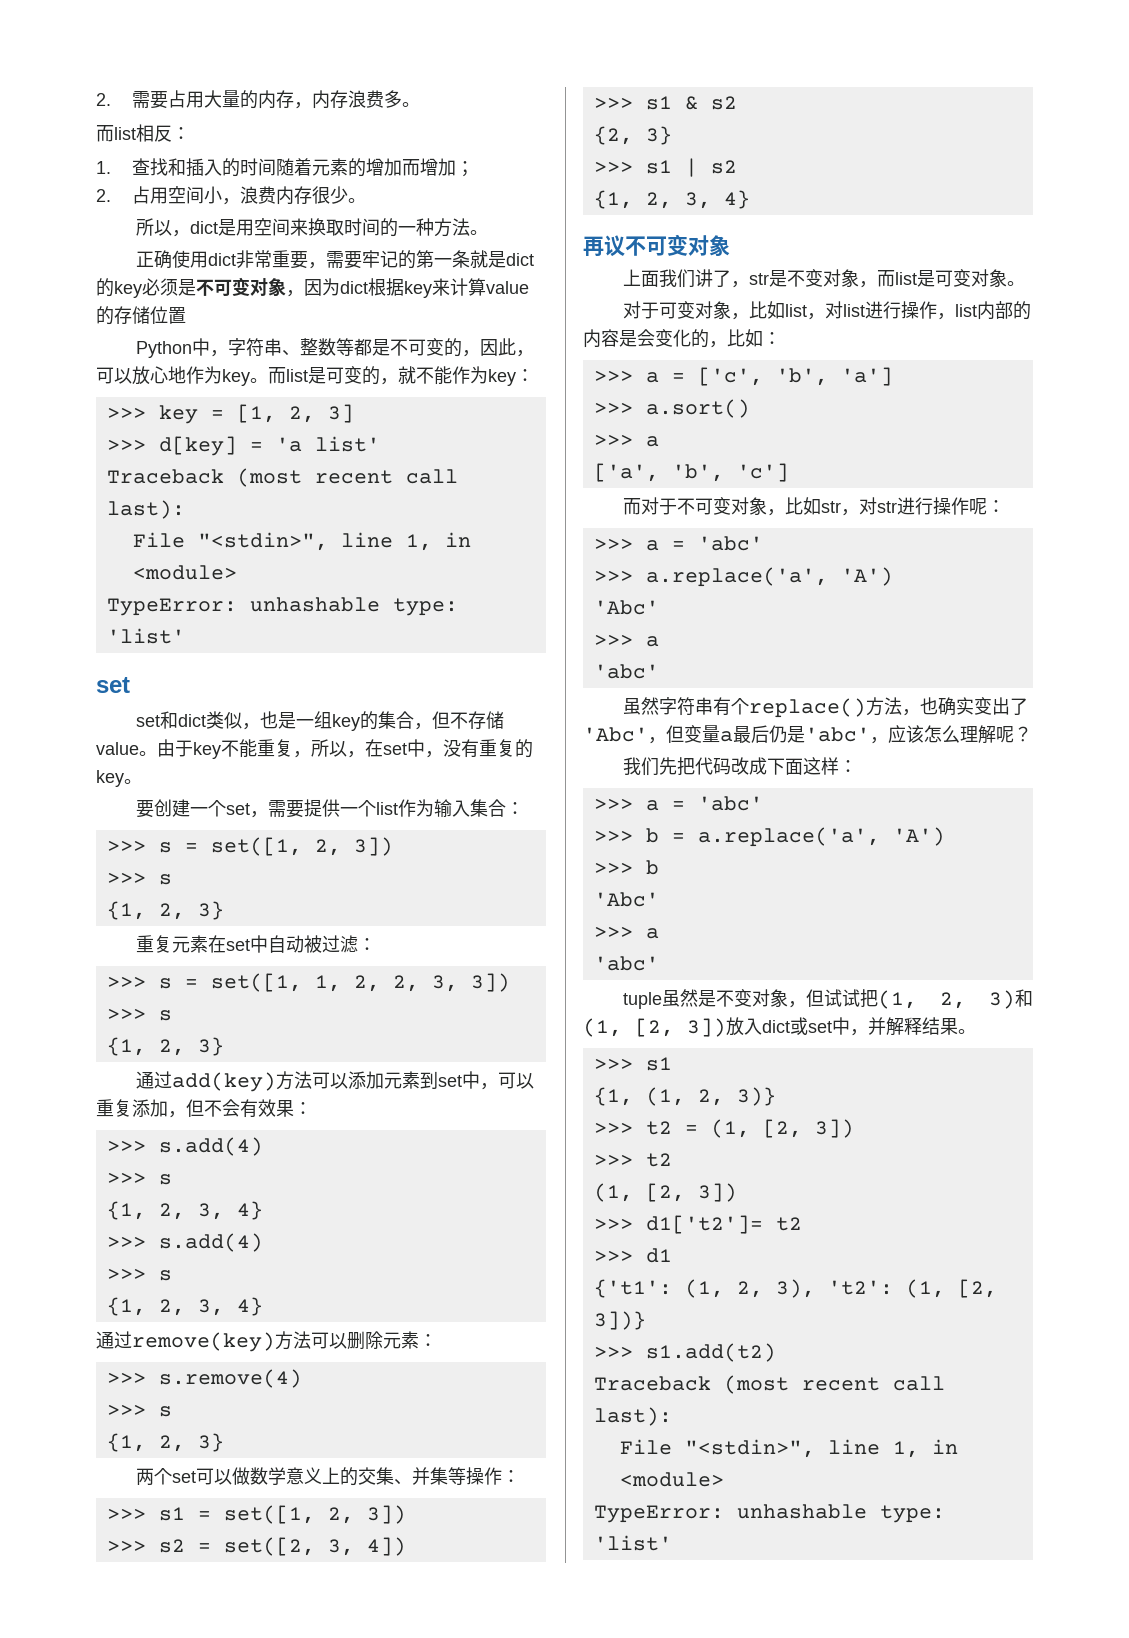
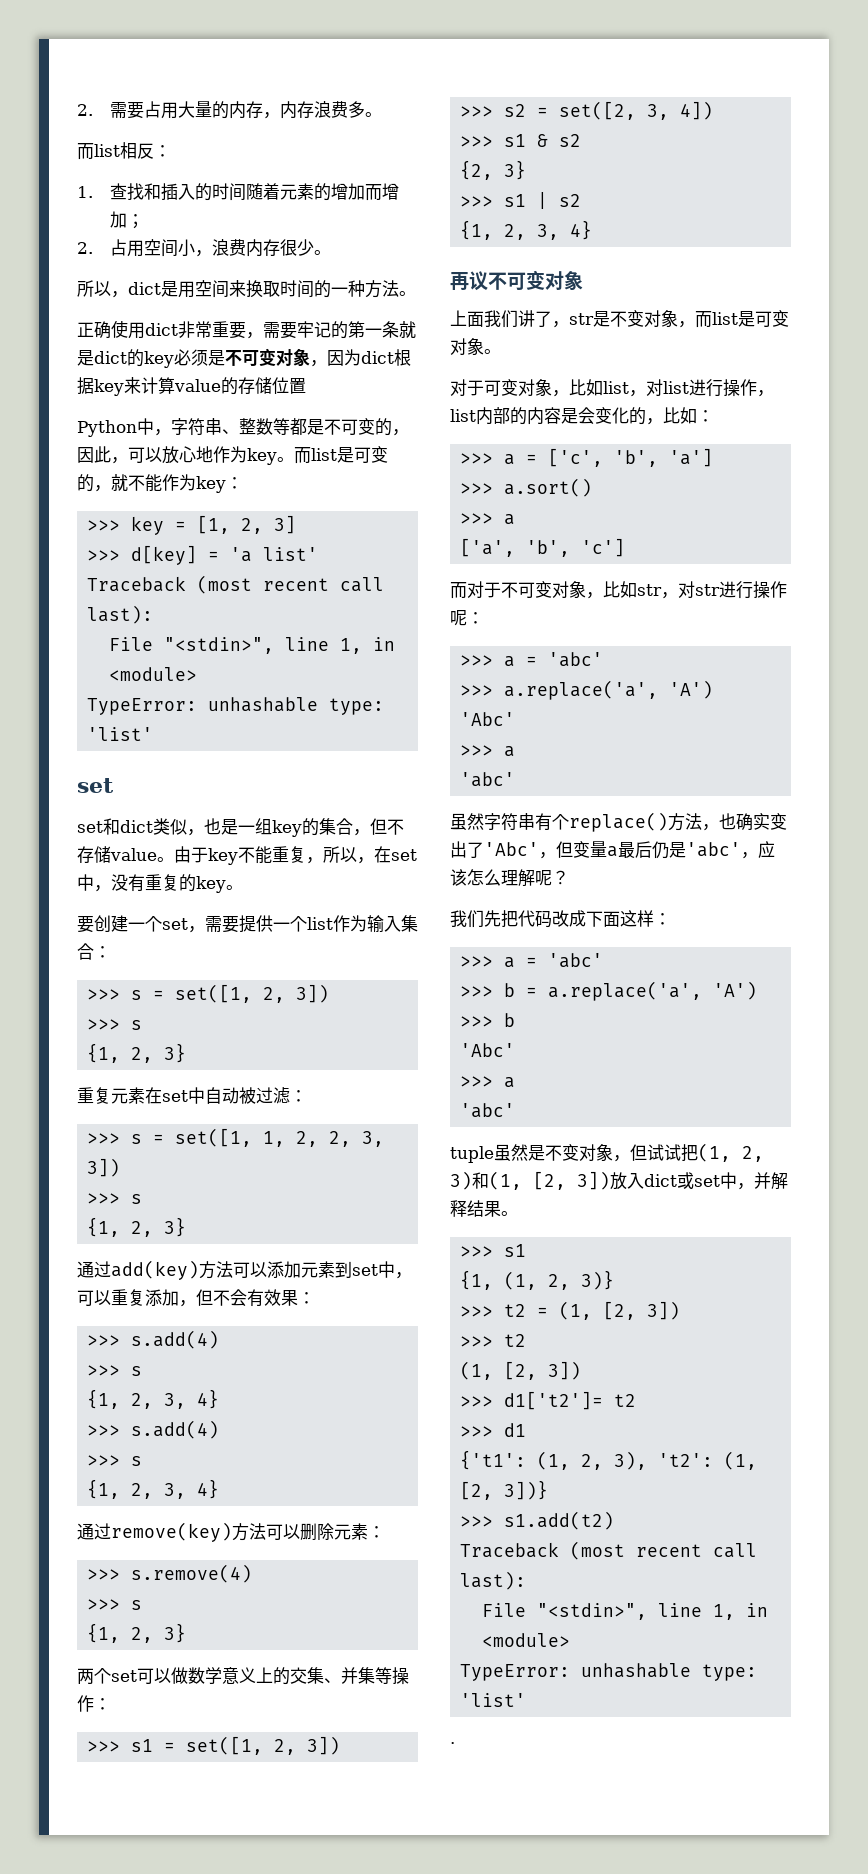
(672, 1543) none -> [450,1742,455,1749] // ·

